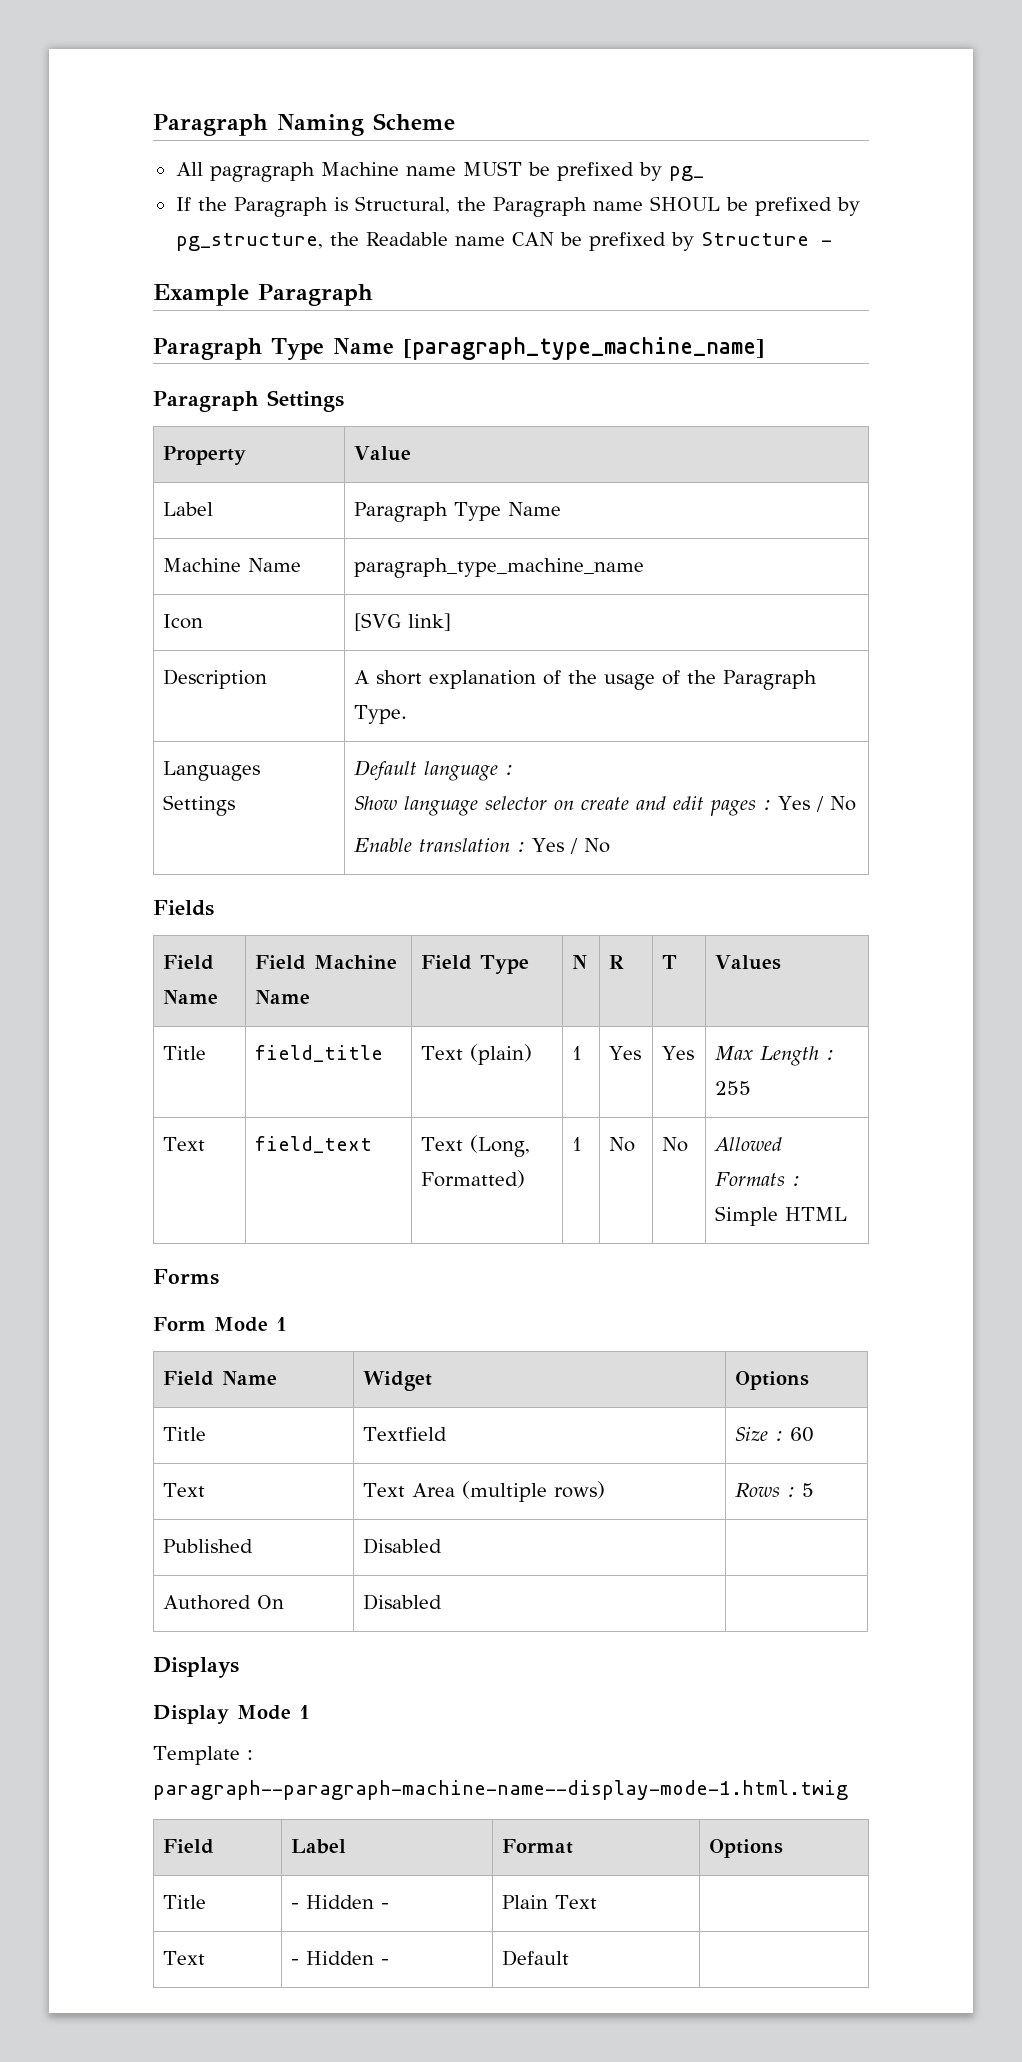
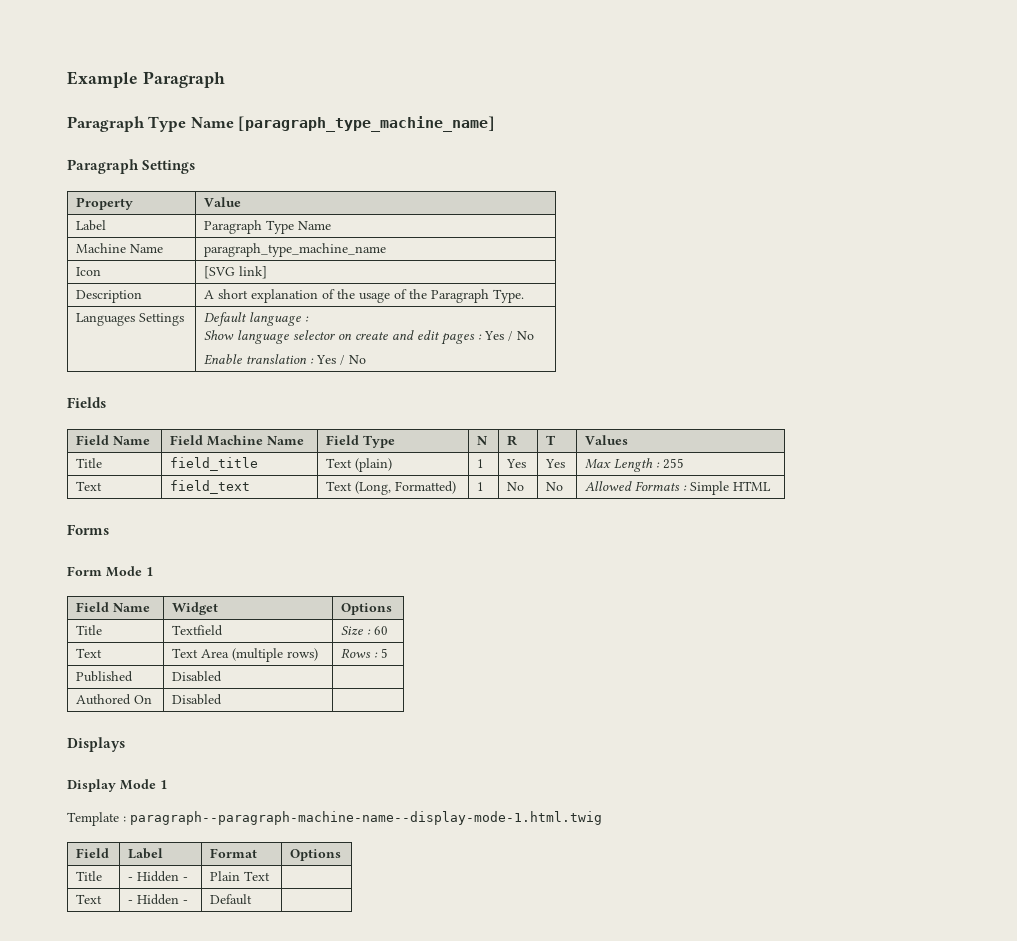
[153,113,455,136] [175,161,704,182] [175,196,860,217] [175,232,832,251] Paragraph Naming Scheme // All pagragraph Machine name MUST be prefixed by pg_ // If the Paragraph is Structural, the Paragraph name SHOUL be prefixed by pg_structure, the Readable name CAN be prefixed by Structure - // -> (67, 79) none

